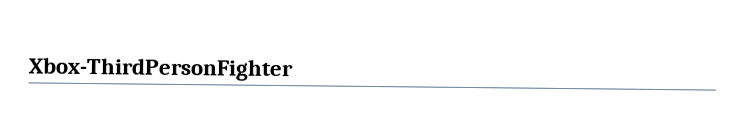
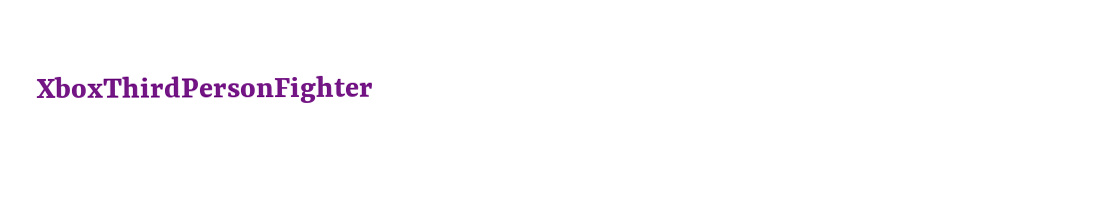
[28,57,294,82] Xbox-ThirdPersonFighter -> [35,75,374,105] XboxThirdPersonFighter

